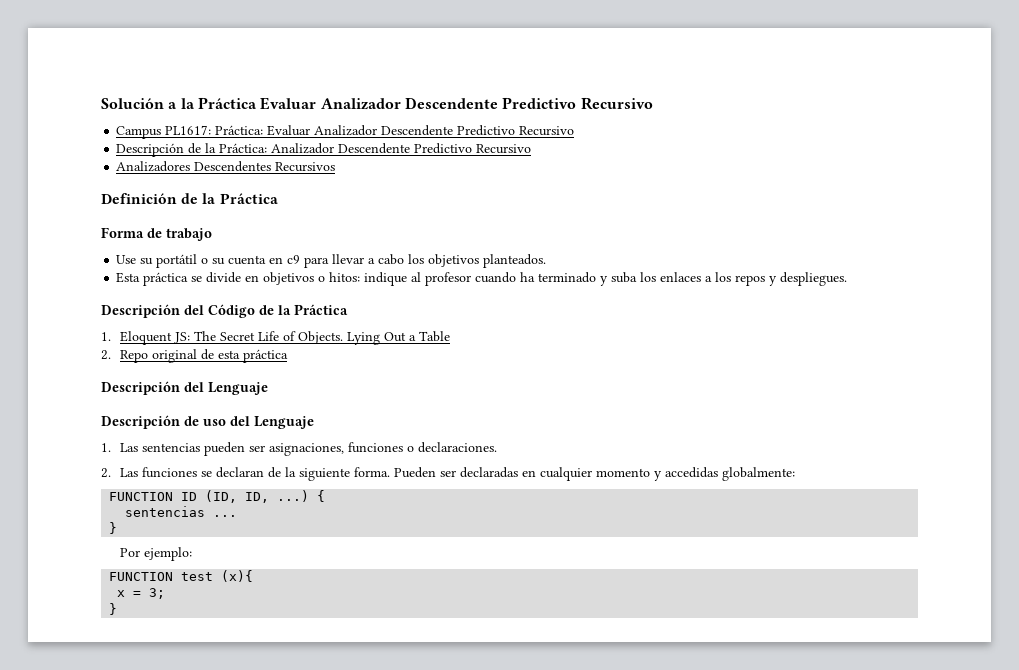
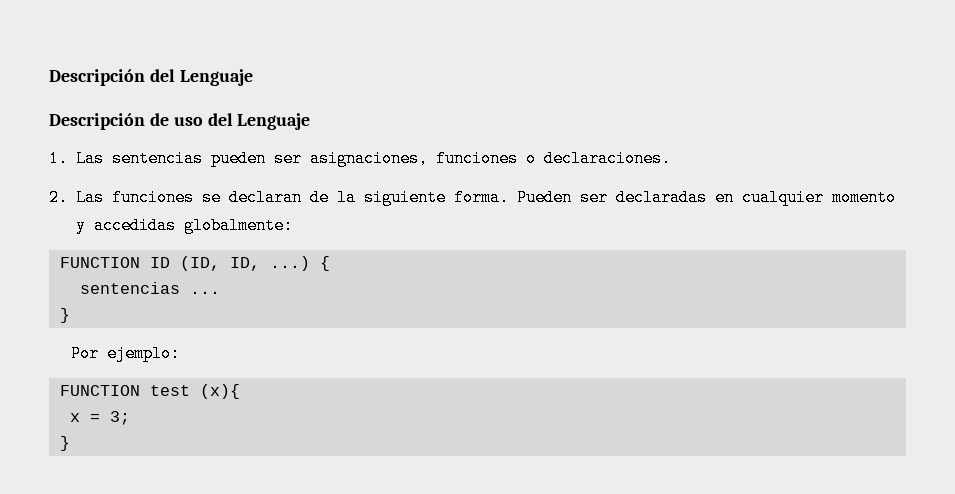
[101,97,653,110] [116,125,575,139] [116,143,532,157] [116,161,336,172] [101,193,278,204] [101,227,212,241] [116,254,547,268] [116,272,848,286] [101,304,348,318] [101,331,450,345] [101,349,288,363] Solución a la Práctica Evaluar Analizador Descendente Predictivo Recursivo // Campus PL1617: Práctica: Evaluar Analizador Descendente Predictivo Recursivo // Descripción de la Práctica: Analizador Descendente Predictivo Recursivo // Analizadores Descendentes Recursivos // Definición de la Práctica // Forma de trabajo // Use su portátil o su cuenta en c9 para llevar a cabo los objetivos planteados. // Esta práctica se divide en objetivos o hitos: indique al profesor cuando ha terminado y suba los enlaces a los repos y despliegues. // Descripción del Código de la Práctica // 1. Eloquent JS: The Secret Life of Objects. Lying Out a Table // 2. Repo original de esta práctica // -> (49, 77) none

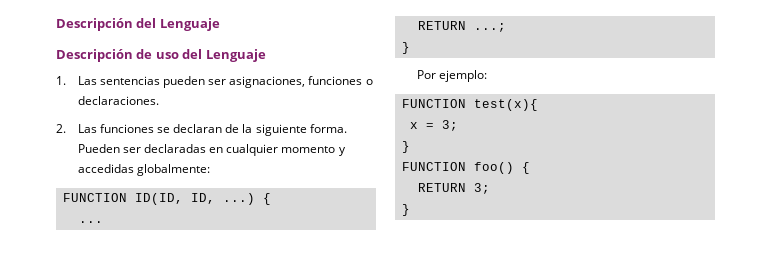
[149,256,220,271] ID (ID, -> [134,193,183,205] ID(ID,
[79,282,180,294] sentencias -> (271, 199) none
(220, 292) none -> [417,21,506,32] // RETURN ...;
[149,384,240,399] test (x){ -> [473,99,538,111] test(x){
(70, 443) none -> [401,162,530,174] [417,183,490,194] [401,204,410,216] // FUNCTION foo() { // RETURN 3; // }

